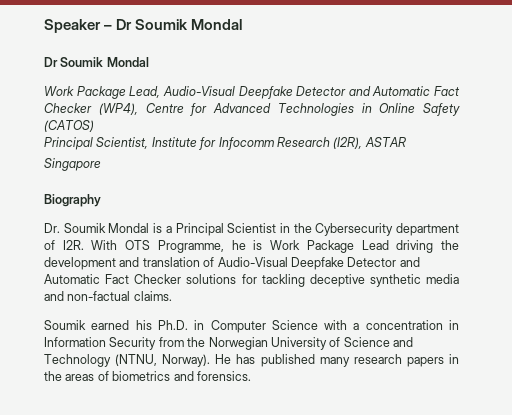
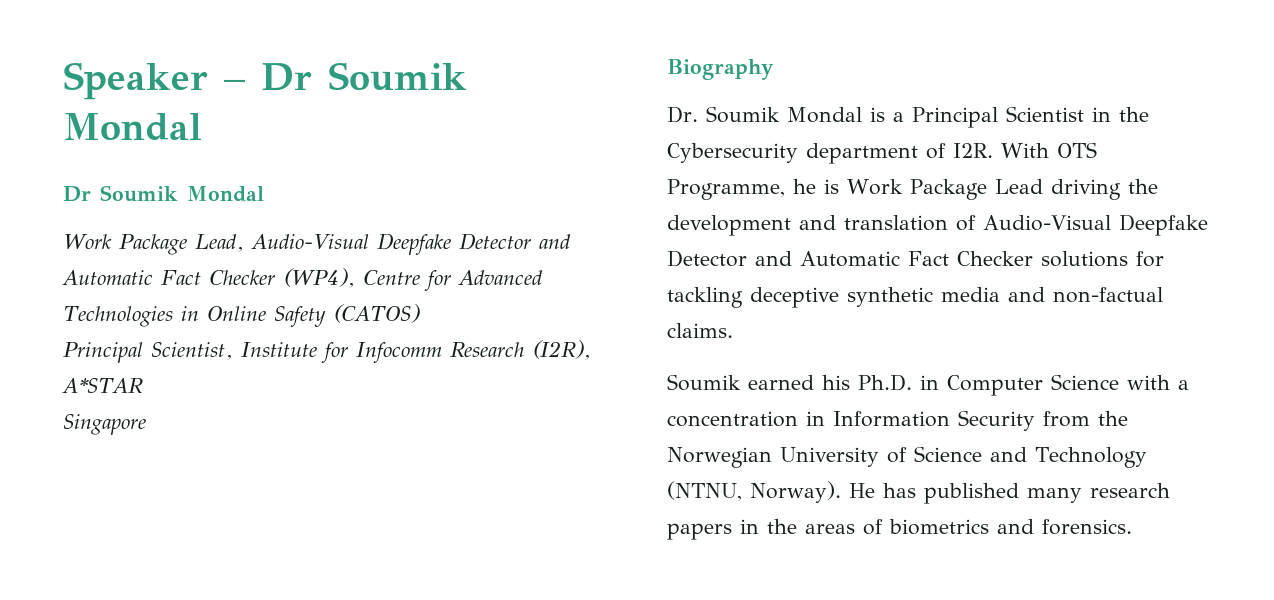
[364,137,407,147] ASTAR -> [62,378,143,394] A*STAR

